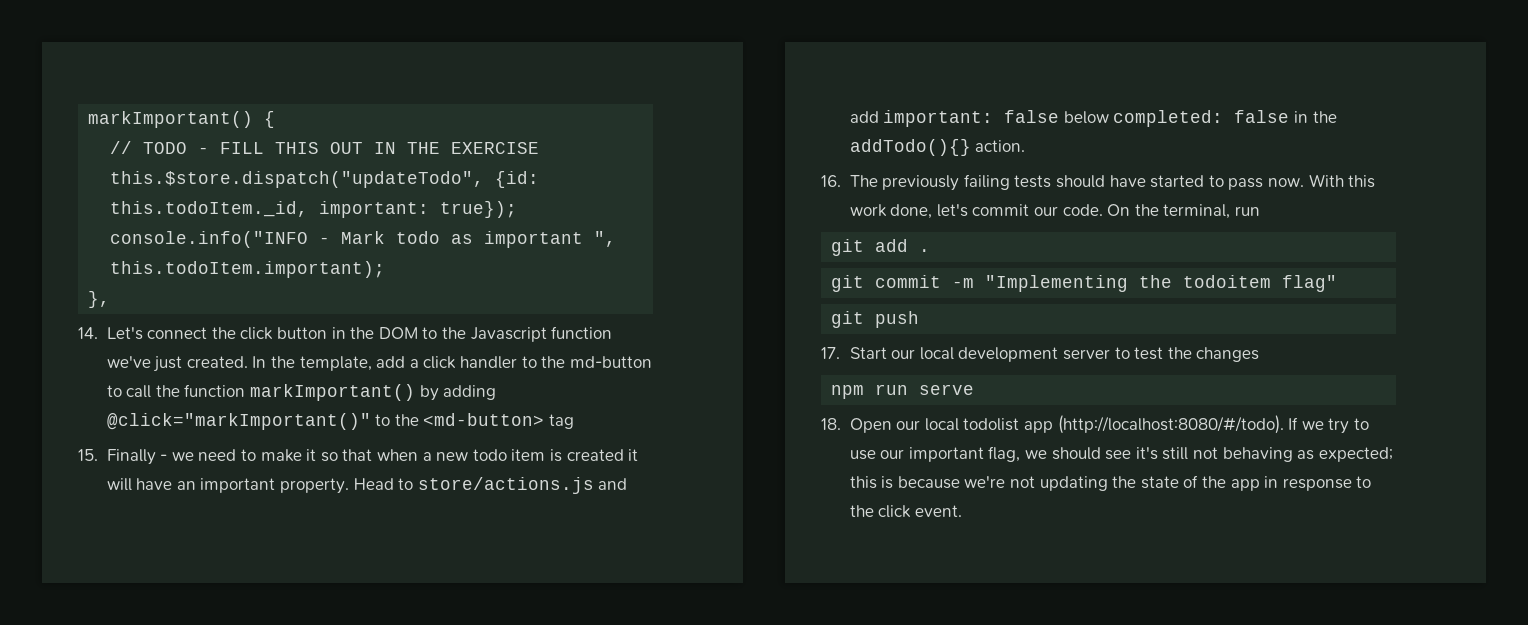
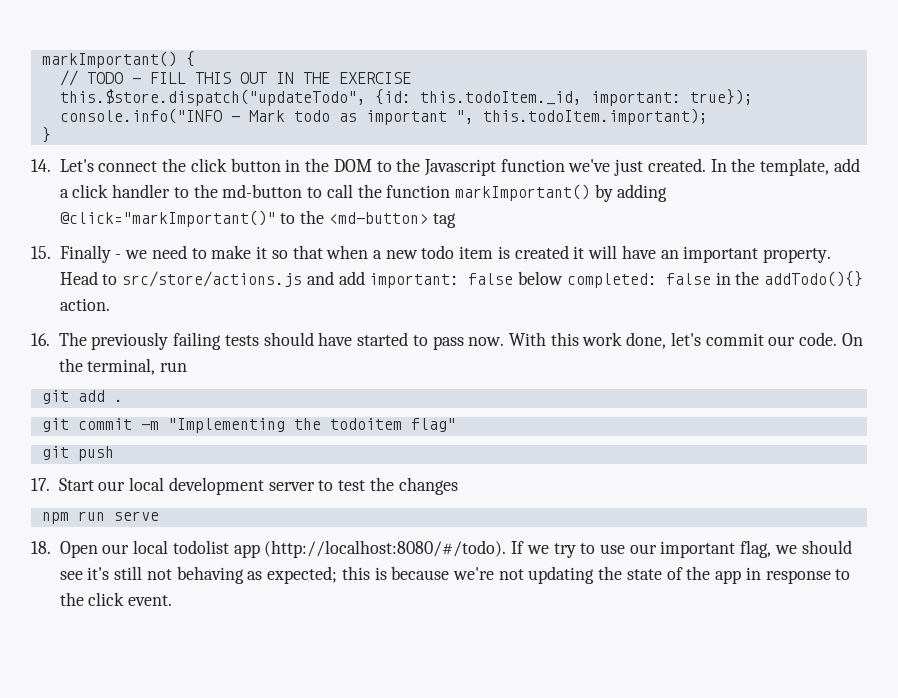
[88,291,111,308] }, -> [41,127,51,143] }
[417,477,594,494] store/actions.js -> [122,271,303,287] src/store/actions.js

